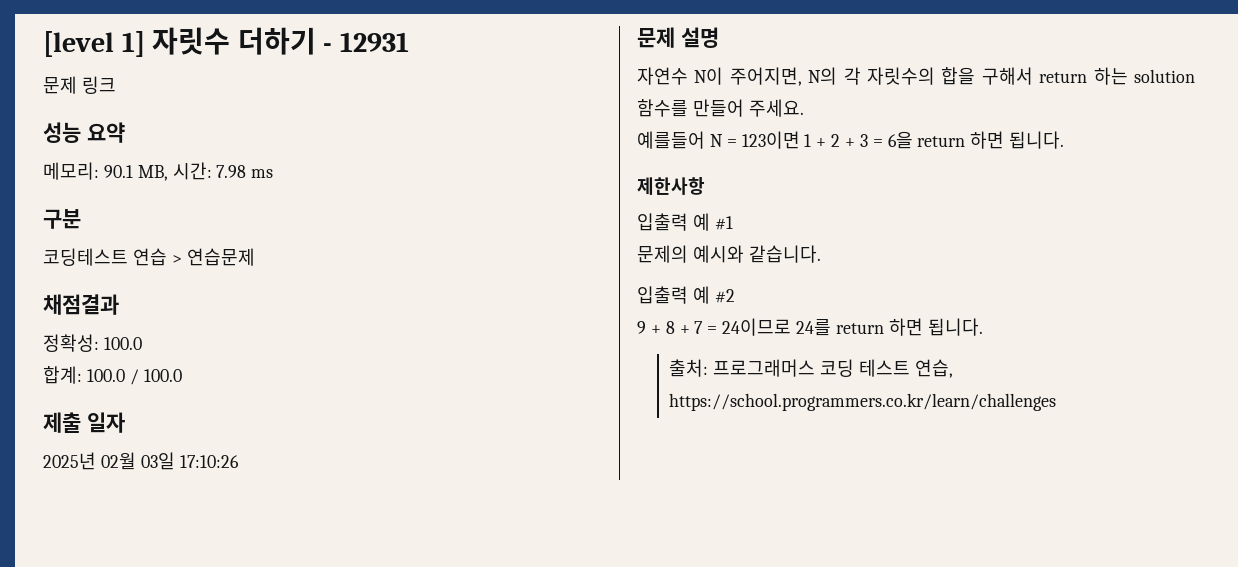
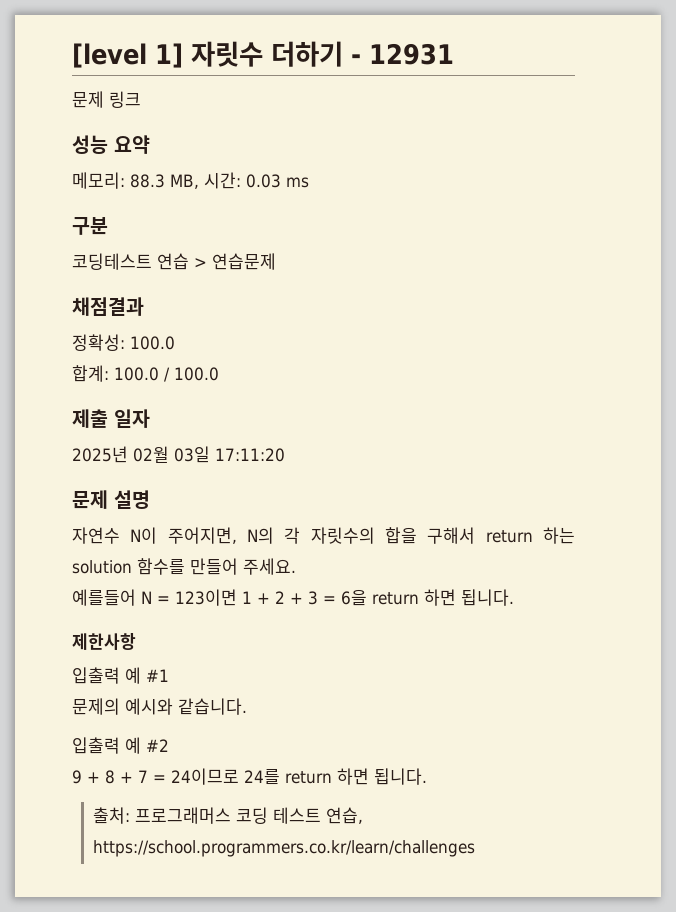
[103,165,133,178] 90.1 -> [130,174,165,188] 88.3
[216,165,247,178] 7.98 -> [246,174,281,188] 0.03
[179,455,239,468] 17:10:26 -> [215,448,285,462] 17:11:20

